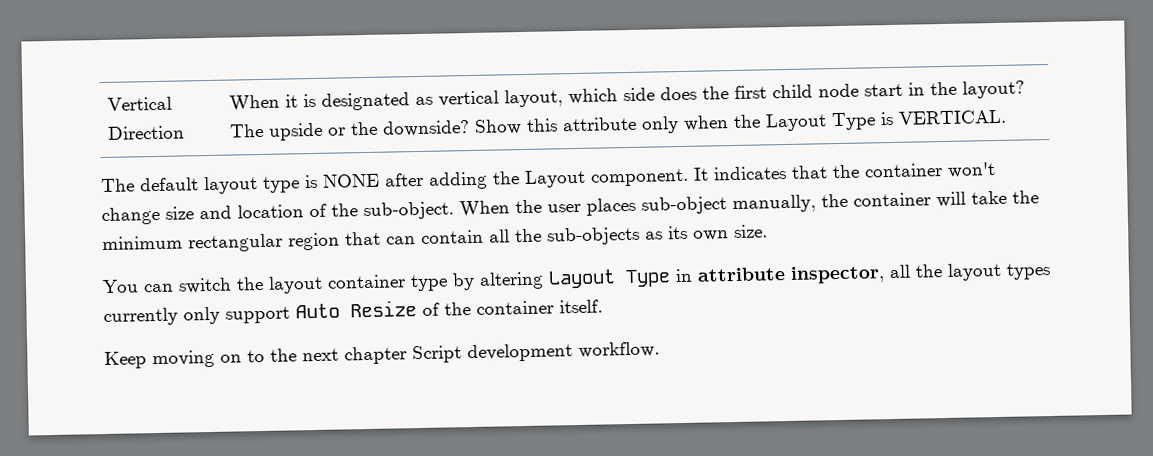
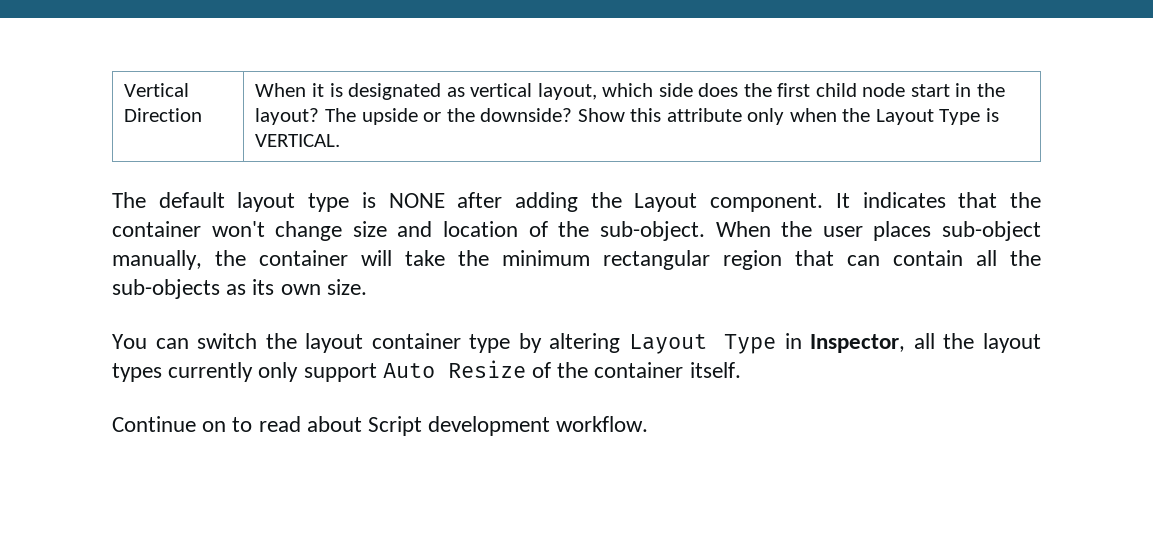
[697,265,885,284] attribute inspector, -> [810,334,906,353] Inspector,
[104,346,407,370] Keep moving on to the next chapter -> [112,416,362,432] Continue on to read about

